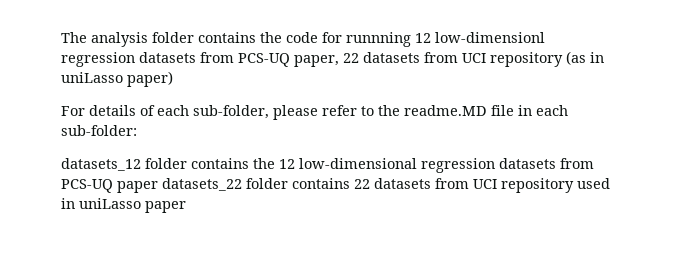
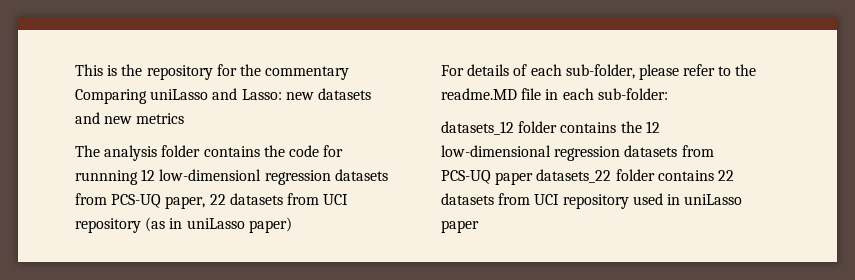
(61, 37) none -> [75,64,350,80] [75,88,371,104] [75,112,185,124] This is the repository for the commentary Comparing uniLasso and Lasso: new datasets and new metrics //

